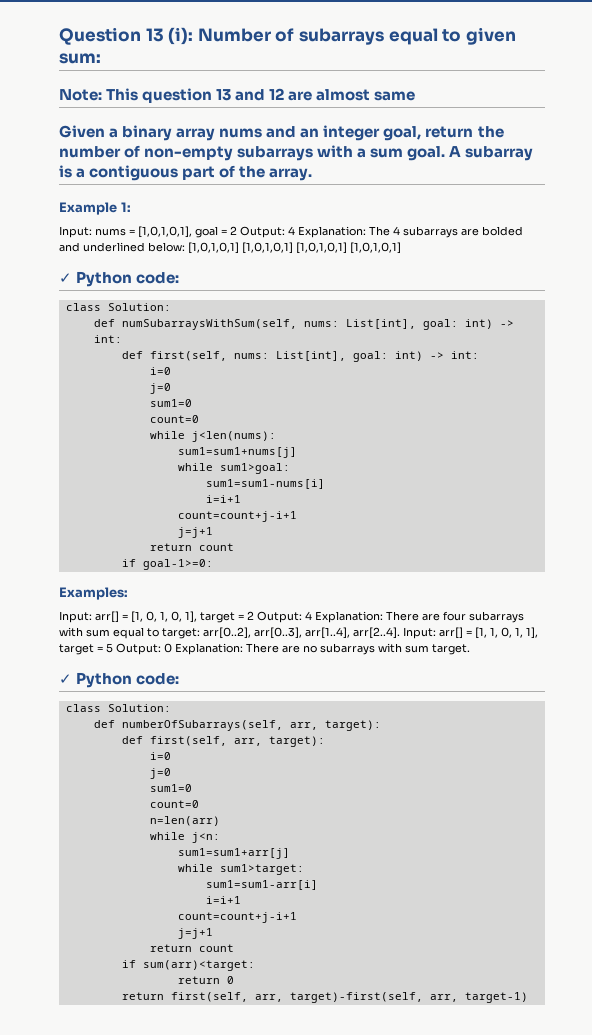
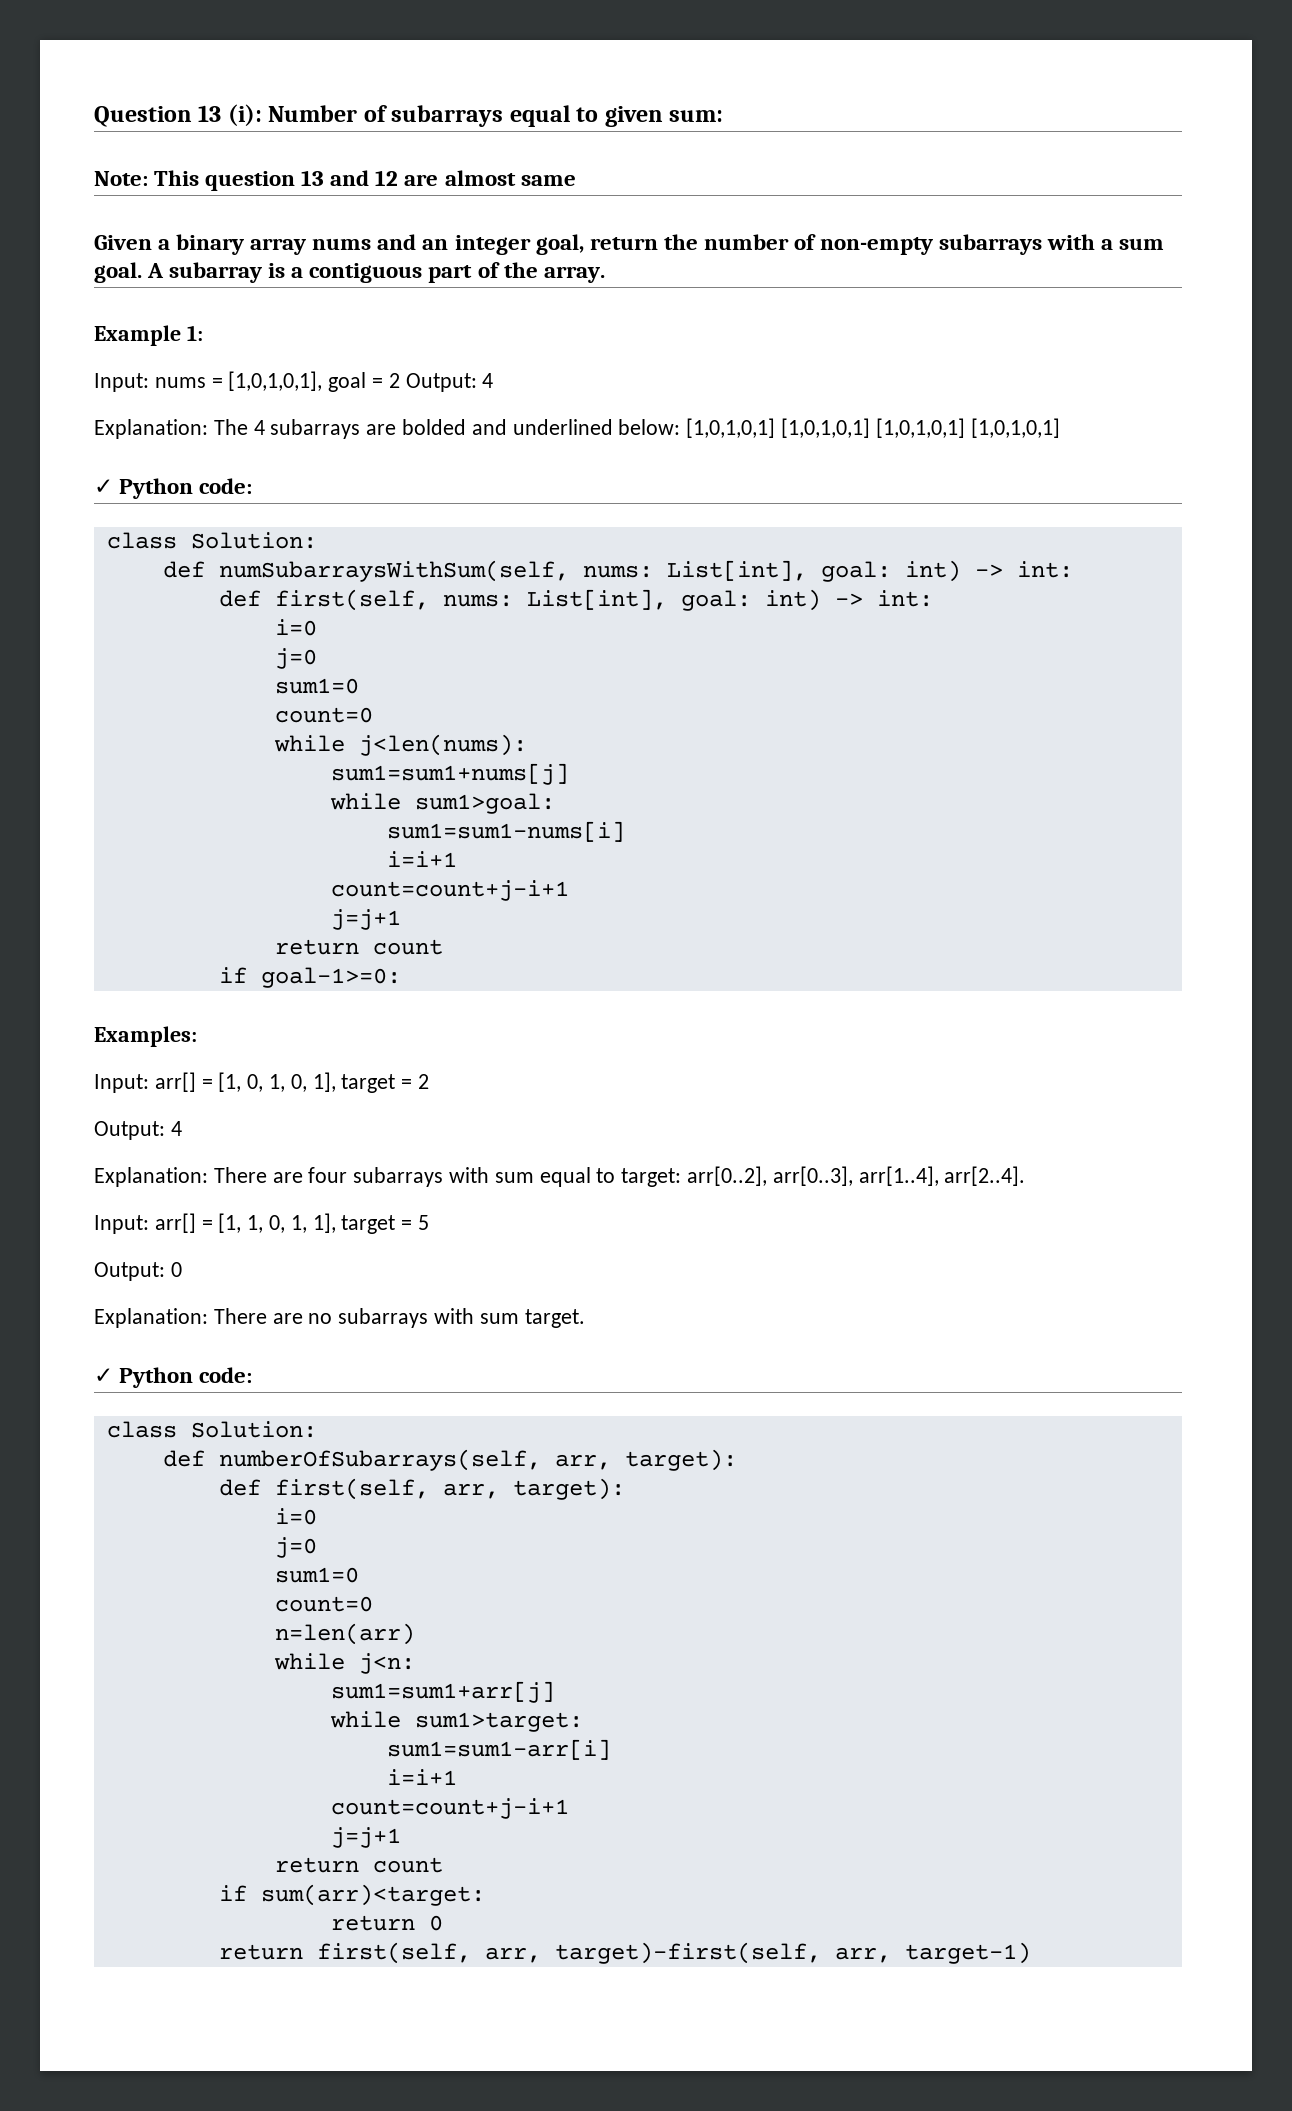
(295, 230) none -> (494, 380) //
[257,611,312,623] Output: 4 -> [94,1121,182,1140] // Output: 4 //
(400, 633) none -> (1026, 1176) //
(113, 648) none -> (430, 1222) //
(172, 648) none -> (182, 1269) //

